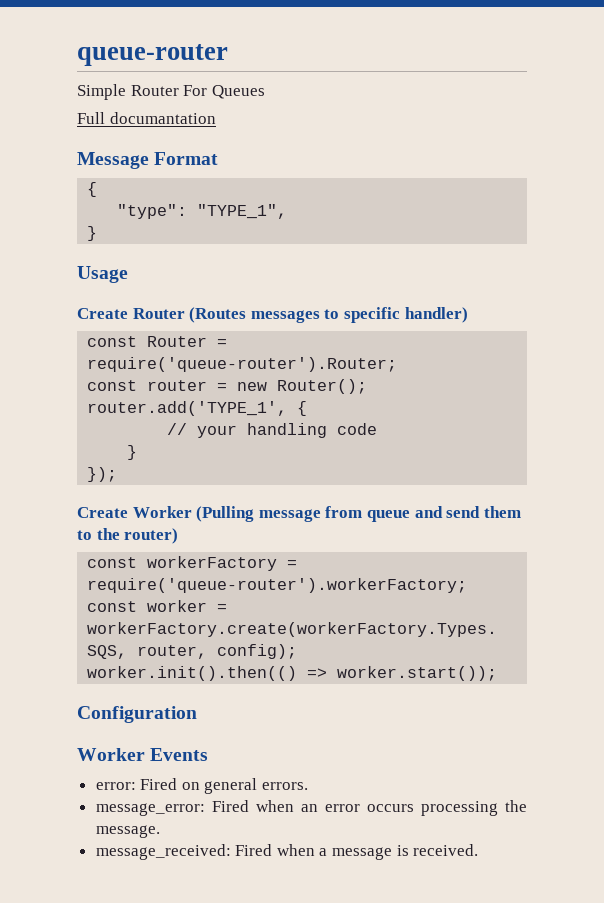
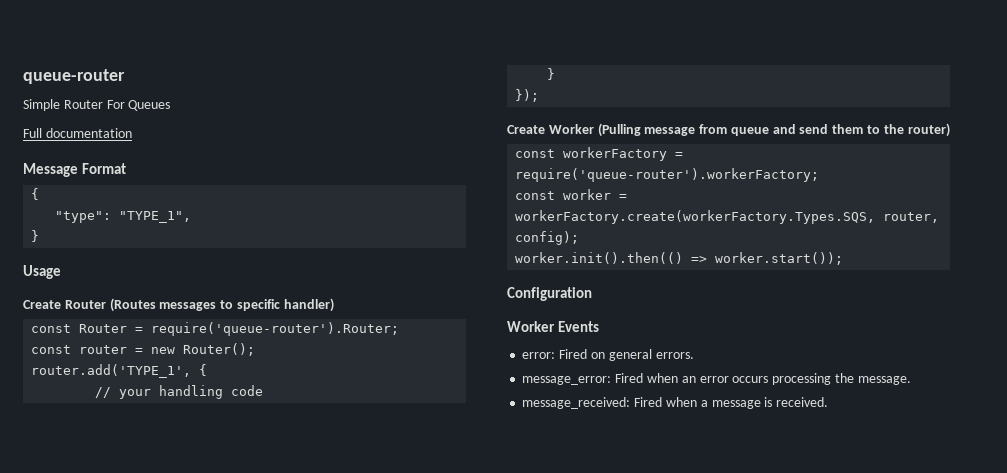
[109,112,216,124] documantation -> [45,128,132,138] documentation

